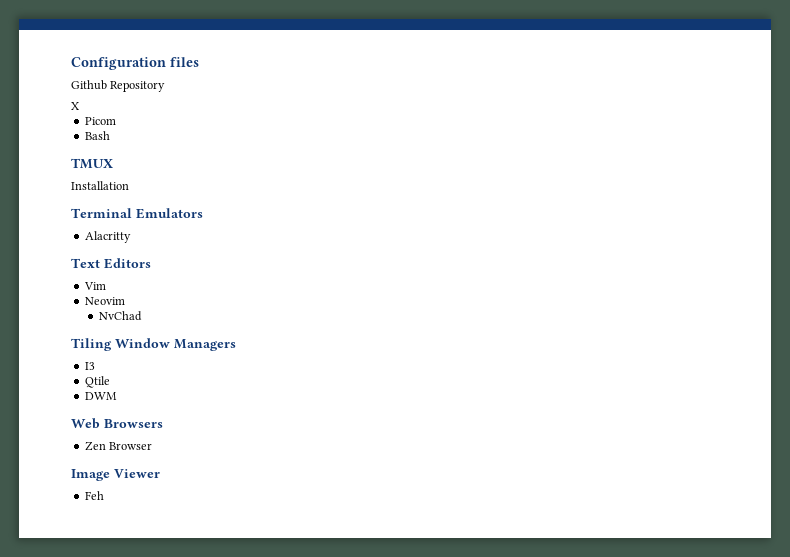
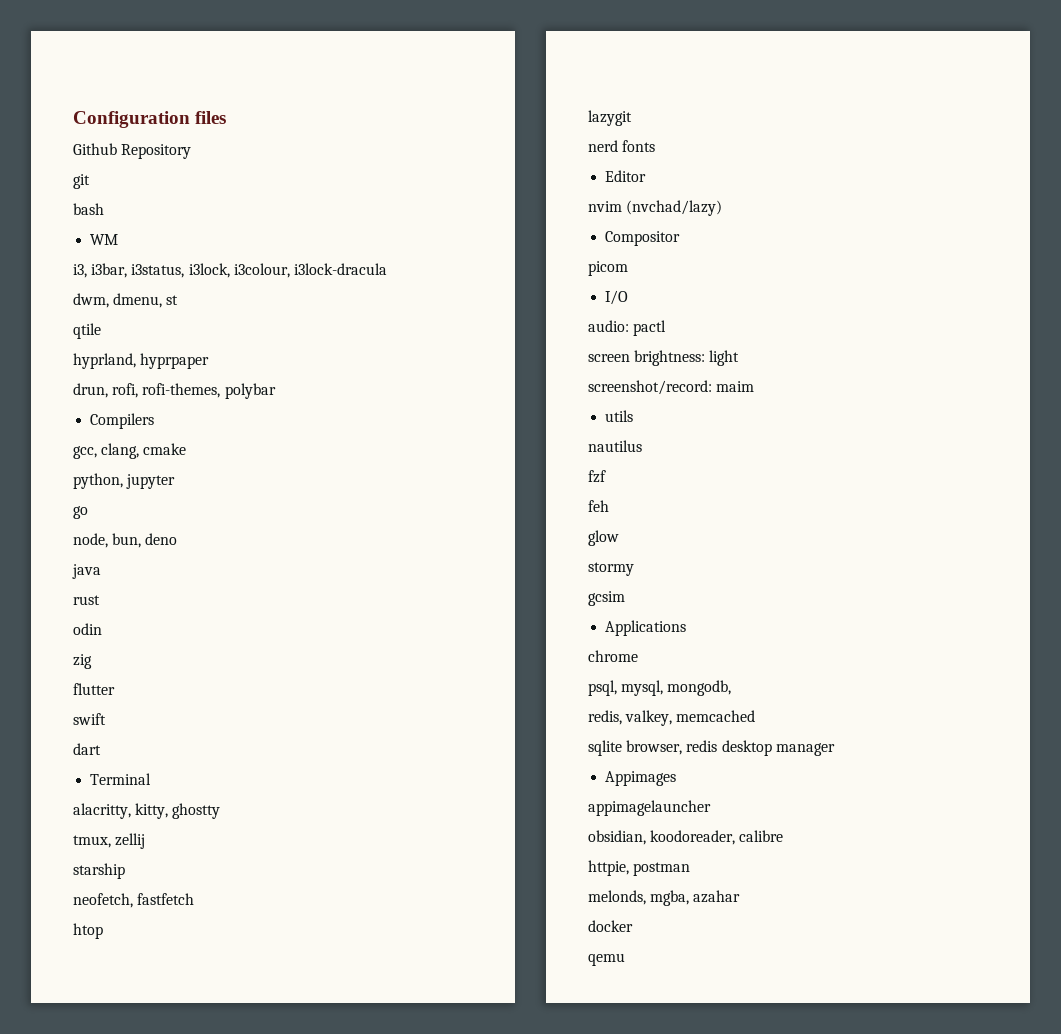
[71,102,80,110] [84,117,116,125] [84,131,110,140] [71,158,113,169] [71,181,129,190] [71,208,203,219] [84,231,131,243] [71,258,151,269] [83,282,106,290] [84,297,125,305] [98,311,142,321] [71,338,236,351] [84,362,95,370] [84,376,110,388] [84,392,117,400] [71,418,163,429] [84,441,153,451] [71,469,160,481] [84,491,104,500] X // Picom // Bash // TMUX // Installation // Terminal Emulators // Alacritty // Text Editors // Vim // Neovim // NvChad // Tiling Window Managers // I3 // Qtile // DWM // Web Browsers // Zen Browser // Image Viewer // Feh -> [73,174,90,189] [73,203,104,215] [90,234,119,245] [73,263,387,278] [73,293,179,308] [73,323,101,339] [73,353,210,369] [73,383,276,399] [90,413,155,429] [73,443,187,459] [73,473,176,489] [73,506,88,519] [73,533,178,548] [72,564,101,579] [73,595,100,605] [73,623,102,635] [73,654,92,669] [73,683,115,695] [73,713,106,725] [73,743,101,755] [90,773,152,785] [73,803,221,819] [73,833,146,849] [73,863,125,879] [73,893,195,908] [73,923,103,939] [588,110,632,126] [588,140,656,152] [605,170,647,182] [588,200,723,216] [605,231,681,246] [588,261,628,276] [605,290,629,305] [588,320,667,336] [588,350,740,366] [588,380,755,395] [605,410,634,422] [588,440,642,452] [588,470,606,483] [588,500,609,512] [588,530,619,546] [588,562,634,576] [588,591,625,606] [605,620,687,636] [588,650,638,662] [588,680,732,696] [588,710,756,726] [588,740,835,756] [605,771,677,786] [588,800,711,816] [588,830,784,845] [588,860,691,876] [588,890,741,906] [588,920,633,932] [588,953,625,966] git // bash // WM // i3, i3bar, i3status, i3lock, i3colour, i3lock-dracula // dwm, dmenu, st // qtile // hyprland, hyprpaper // drun, rofi, rofi-themes, polybar // Compilers // gcc, clang, cmake // python, jupyter // go // node, bun, deno // java // rust // odin // zig // flutter // swift // dart // Terminal // alacritty, kitty, ghostty // tmux, zellij // starship // neofetch, fastfetch // htop // lazygit // nerd fonts // Editor // nvim (nvchad/lazy) // Compositor // picom // I/O // audio: pactl // screen brightness: light // screenshot/record: maim // utils // nautilus // fzf // feh // glow // stormy // gcsim // Applications // chrome // psql, mysql, mongodb, // redis, valkey, memcached // sqlite browser, redis desktop manager // Appimages // appimagelauncher // obsidian, koodoreader, calibre // httpie, postman // melonds, mgba, azahar // docker // qemu

